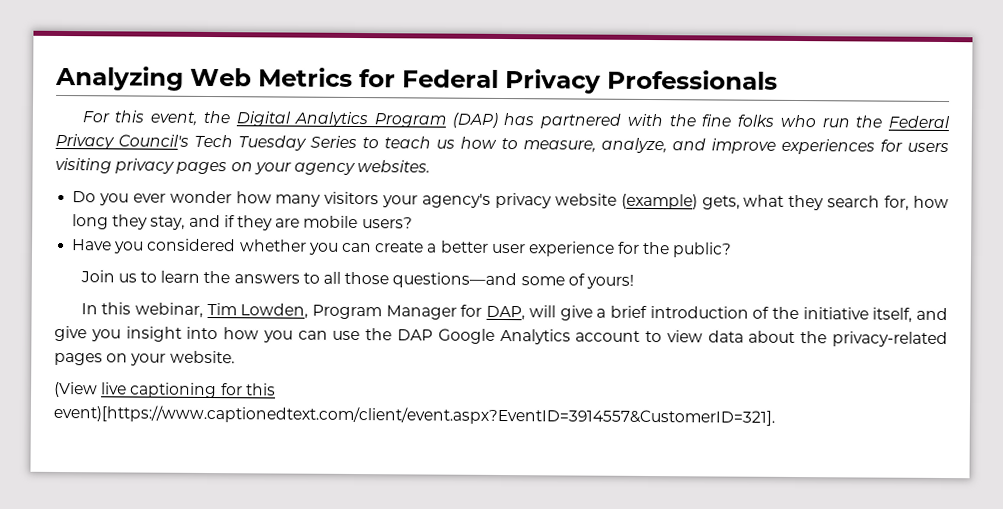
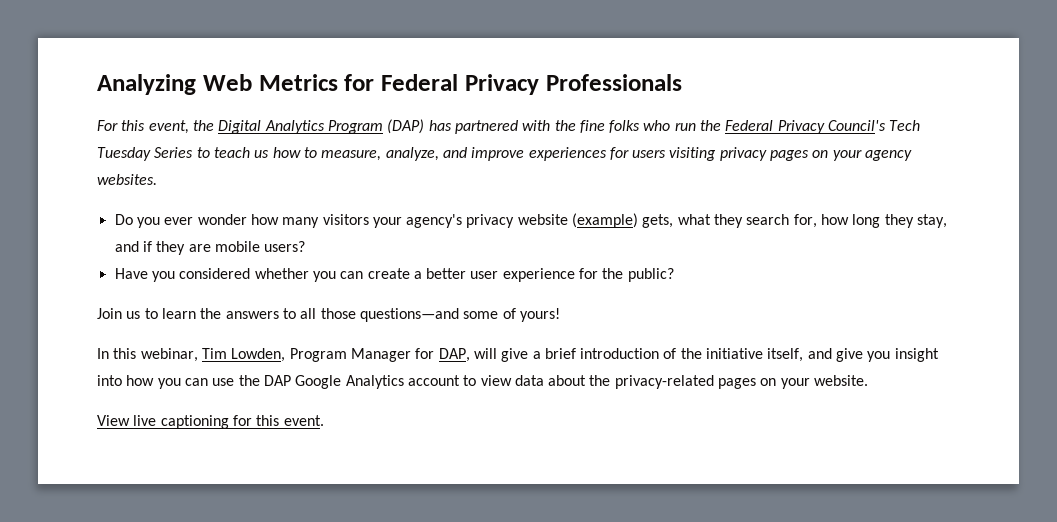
[54,381,98,398] (View -> [97,415,130,426] View
[53,404,775,426] event)[https://www.captionedtext.com/client/event.aspx?EventID=3914557&CustomerID=321]. -> [283,415,324,426] event.

